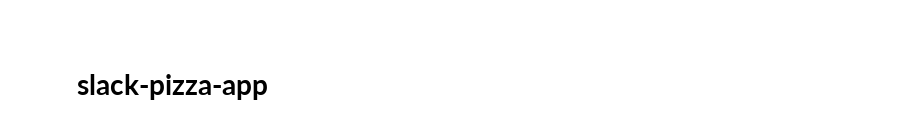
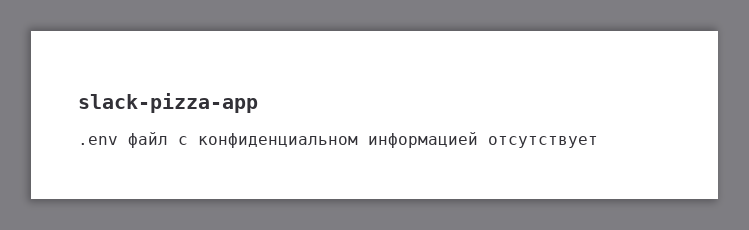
(268, 87) none -> [78,132,598,148] // .env файл с конфиденциальном информацией отсутствует

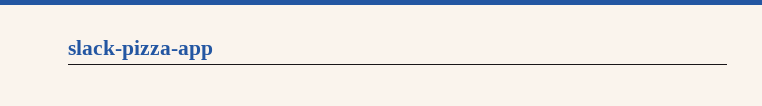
[78,132,598,148] // .env файл с конфиденциальном информацией отсутствует -> (213, 50) none

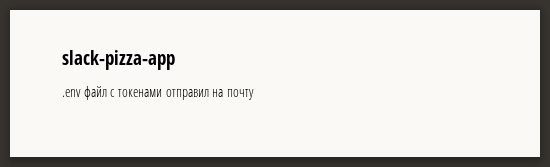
(213, 50) none -> [62,86,254,100] // .env файл с токенами отправил на почту

